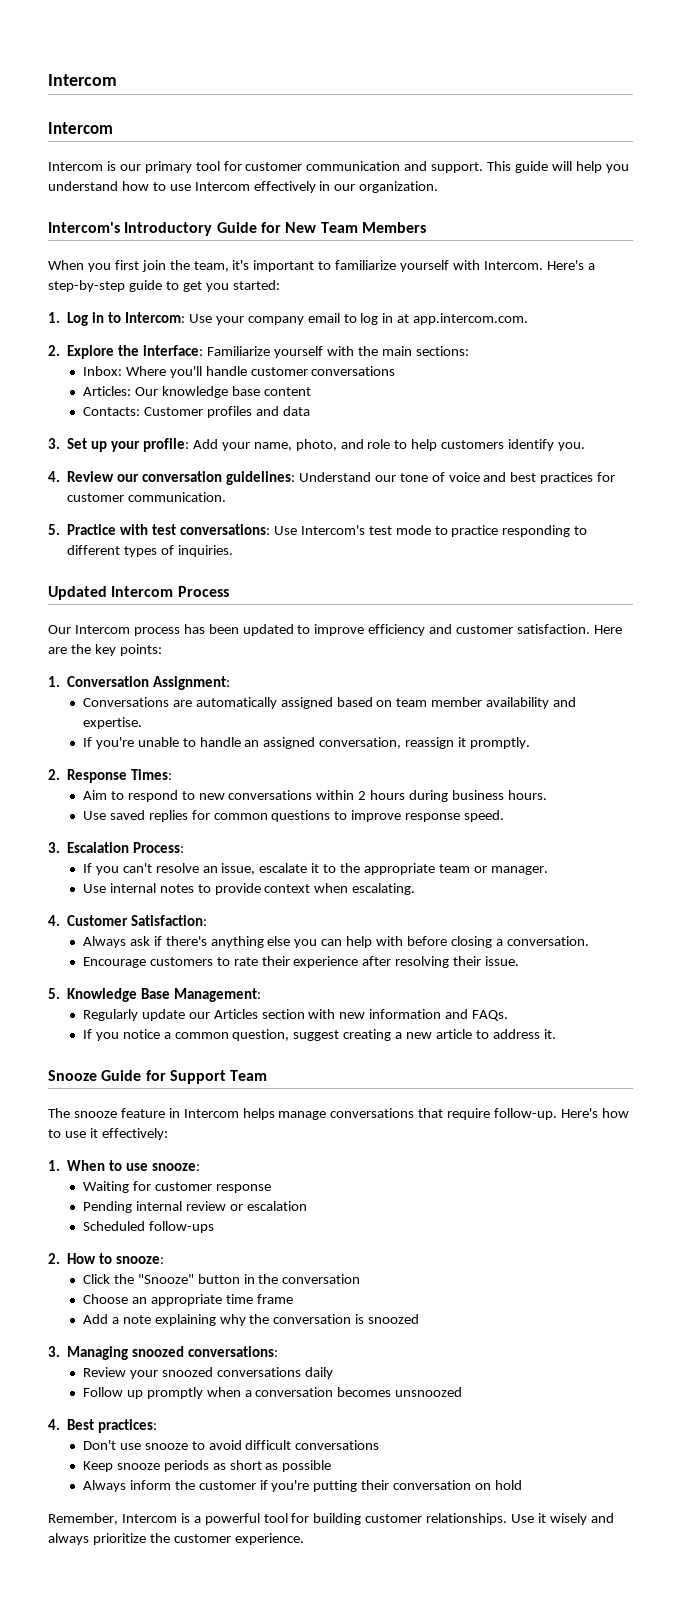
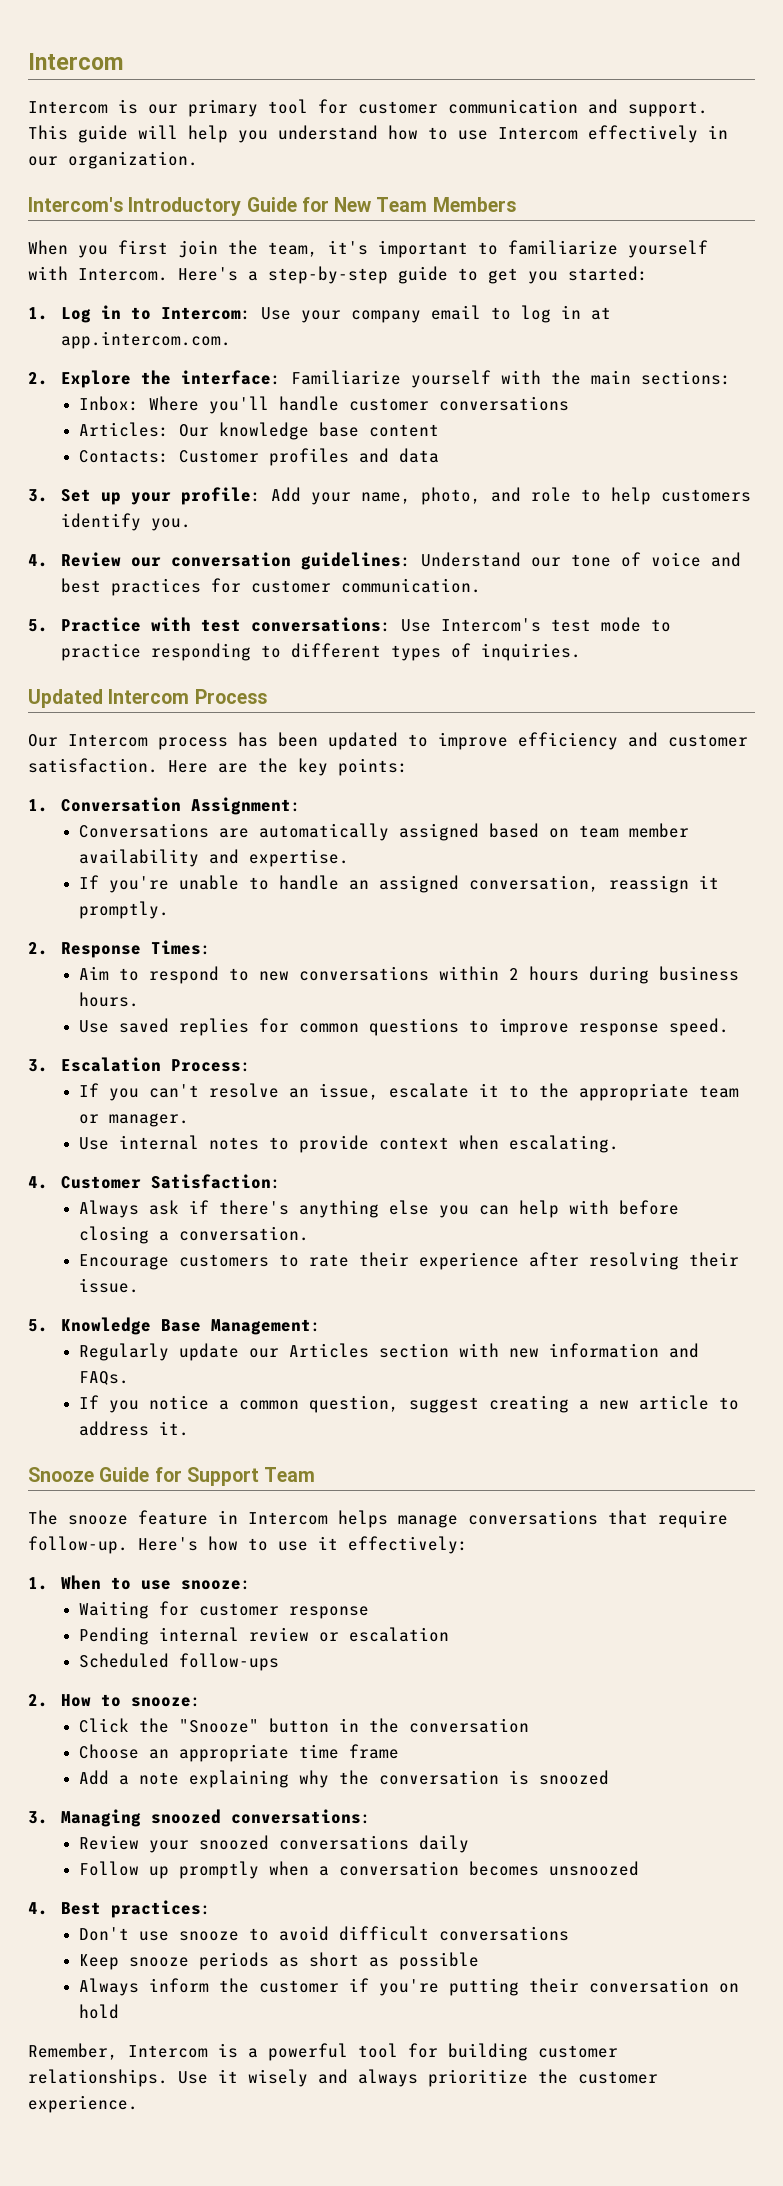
[48,74,117,86] [48,122,113,134] [48,162,103,171] Intercom // Intercom // Intercom -> [28,53,123,70] [28,101,108,114] Intercom // Intercom

